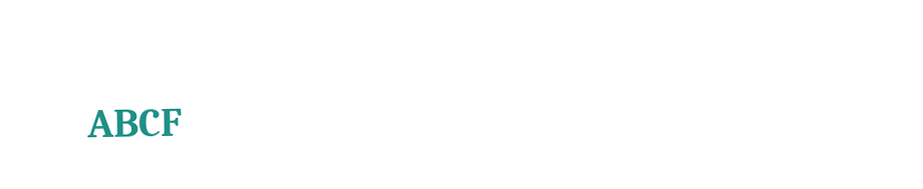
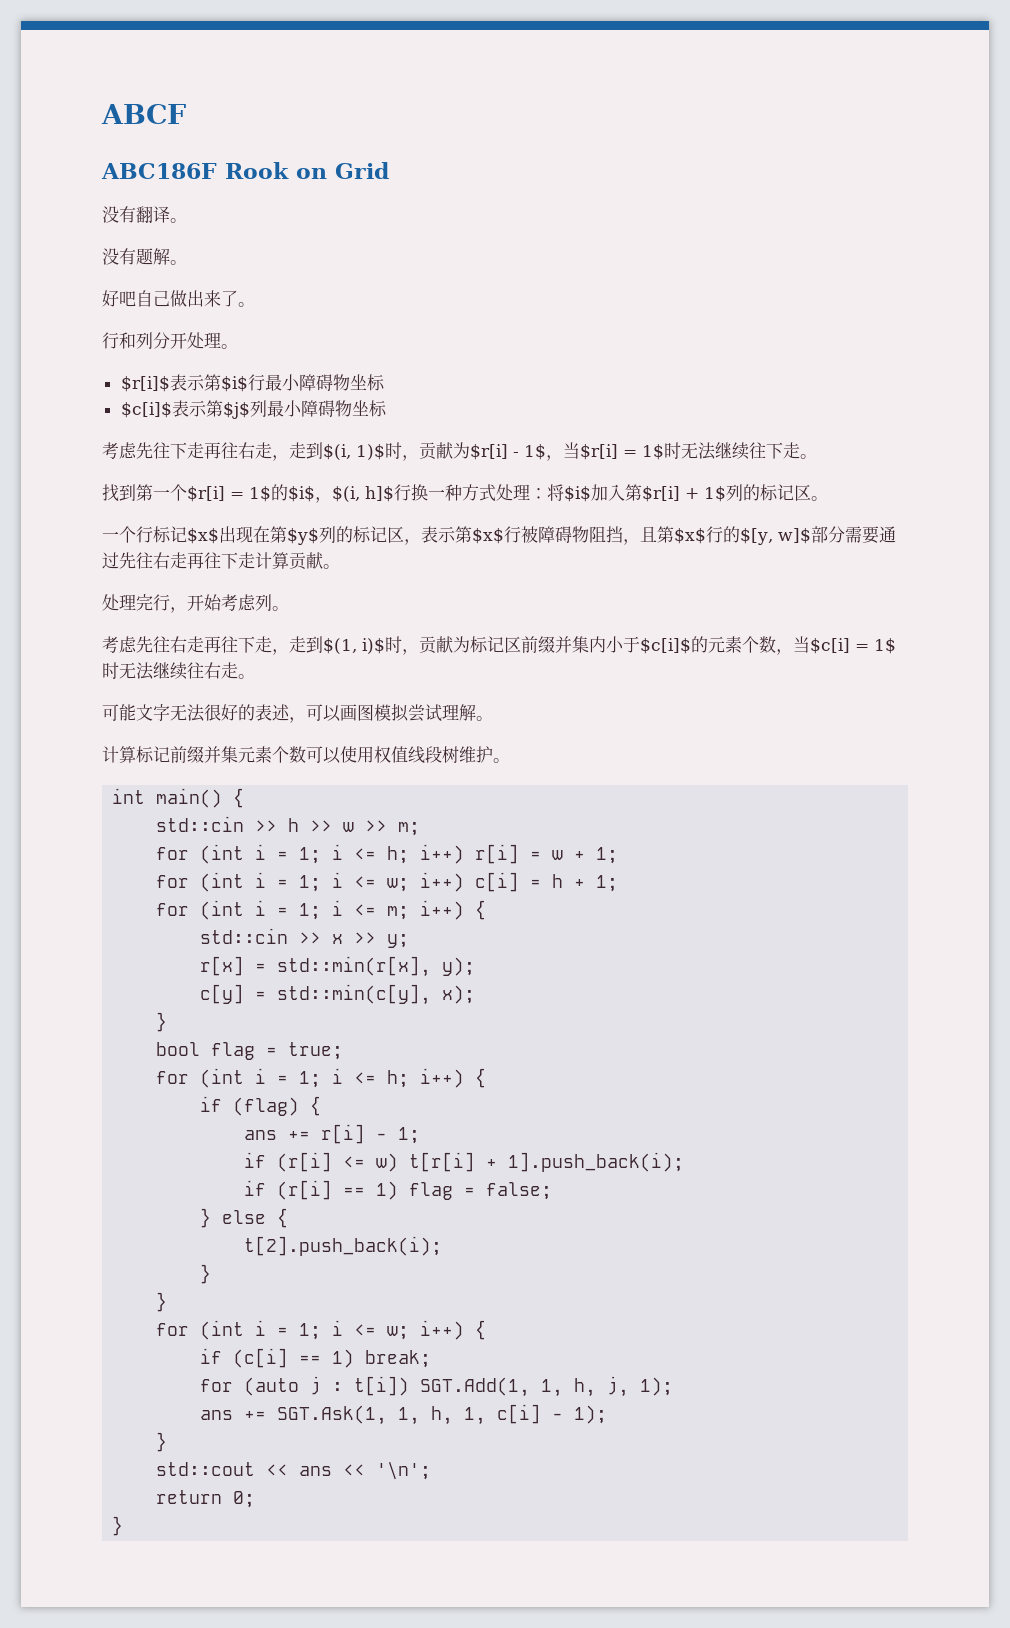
(182, 123) none -> [101,162,389,179] [102,206,187,223] [102,248,187,265] [102,290,255,307] [102,332,238,349] [120,374,385,392] [120,400,387,419] [102,442,817,461] [102,484,828,503] [102,526,896,545] [102,552,340,570] [102,594,289,613] [102,636,896,655] [102,662,255,680] [102,703,493,723] [102,746,510,764] [112,788,245,808] [156,816,421,836] [156,844,619,864] [156,872,619,892] [156,900,487,920] [200,928,410,948] [200,956,476,977] [200,984,476,1005] [156,1012,168,1032] [156,1042,344,1060] [156,1068,487,1088] [200,1096,322,1116] [244,1124,421,1144] [244,1152,685,1172] [244,1180,553,1200] [200,1208,289,1228] [244,1236,443,1256] [200,1264,212,1284] [156,1292,168,1312] [156,1320,487,1340] [200,1348,432,1368] [200,1376,674,1397] [200,1404,608,1425] [156,1432,168,1452] [156,1462,432,1480] [156,1490,256,1508] [112,1516,124,1536] // ABC186F Rook on Grid // 没有翻译。 // 没有题解。 // 好吧自己做出来了。 // 行和列分开处理。 // $r[i]$表示第$i$行最小障碍物坐标 // $c[i]$表示第$j$列最小障碍物坐标 // 考虑先往下走再往右走，走到$(i, 1)$时，贡献为$r[i] - 1$，当$r[i] = 1$时无法继续往下走。 // 找到第一个$r[i] = 1$的$i$，$(i, h]$行换一种方式处理：将$i$加入第$r[i] + 1$列的标记区。 // 一个行标记$x$出现在第$y$列的标记区，表示第$x$行被障碍物阻挡，且第$x$行的$[y, w]$部分需要通过先往右走再往下走计算贡献。 // 处理完行，开始考虑列。 // 考虑先往右走再往下走，走到$(1, i)$时，贡献为标记区前缀并集内小于$c[i]$的元素个数，当$c[i] = 1$时无法继续往右走。 // 可能文字无法很好的表述，可以画图模拟尝试理解。 // 计算标记前缀并集元素个数可以使用权值线段树维护。 // int main() { // std::cin >> h >> w >> m; // for (int i = 1; i <= h; i++) r[i] = w + 1; // for (int i = 1; i <= w; i++) c[i] = h + 1; // for (int i = 1; i <= m; i++) { // std::cin >> x >> y; // r[x] = std::min(r[x], y); // c[y] = std::min(c[y], x); // } // bool flag = true; // for (int i = 1; i <= h; i++) { // if (flag) { // ans += r[i] - 1; // if (r[i] <= w) t[r[i] + 1].push_back(i); // if (r[i] == 1) flag = false; // } else { // t[2].push_back(i); // } // } // for (int i = 1; i <= w; i++) { // if (c[i] == 1) break; // for (auto j : t[i]) SGT.Add(1, 1, h, j, 1); // ans += SGT.Ask(1, 1, h, 1, c[i] - 1); // } // std::cout << ans << '\n'; // return 0; // }

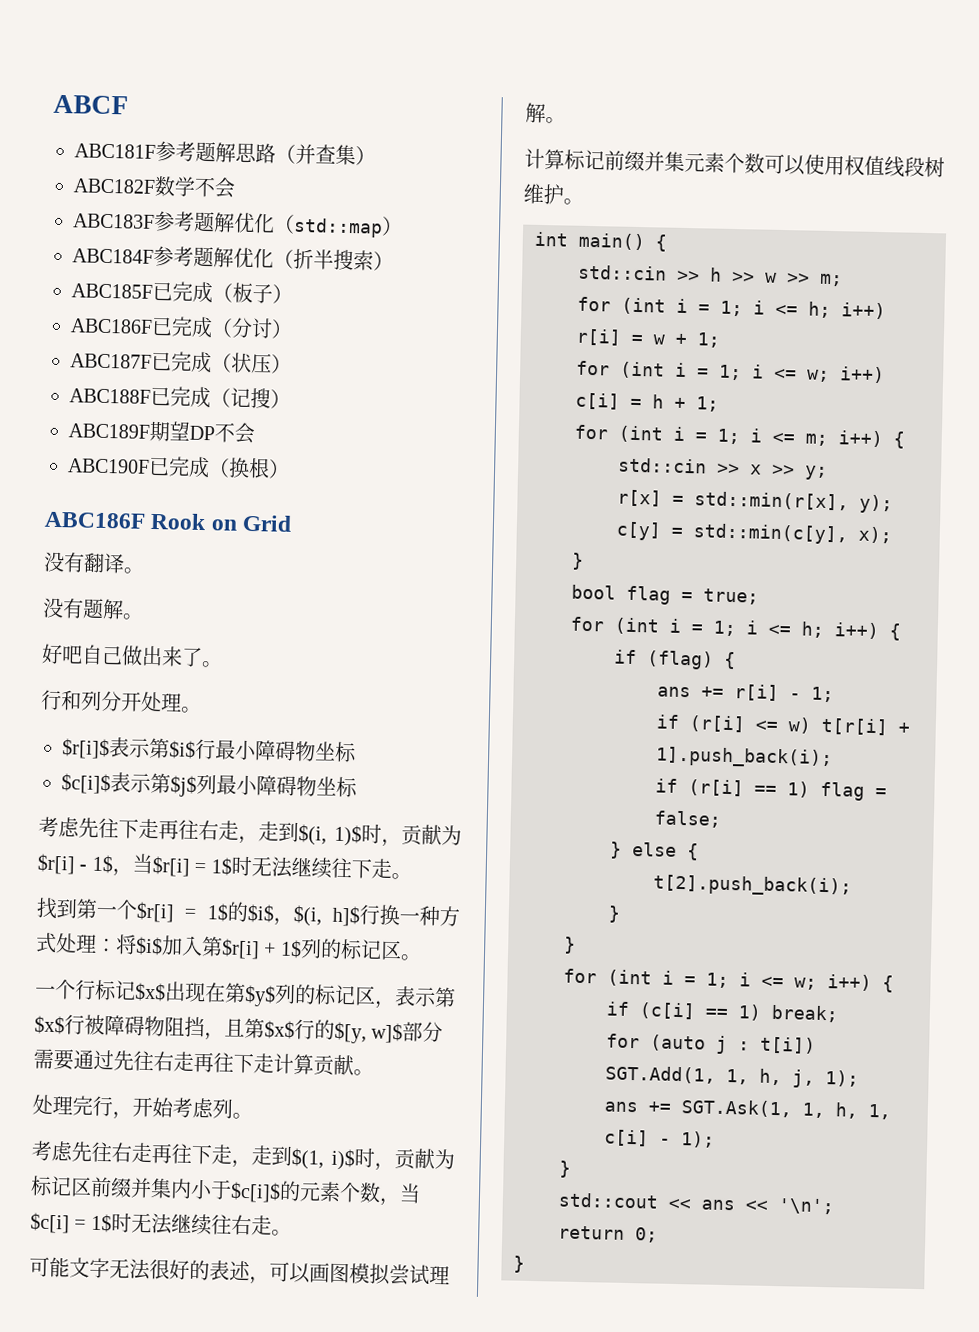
(186, 114) none -> [74,140,376,166] [73,175,236,199] [73,210,403,238] [72,245,394,271] [71,281,293,304] [70,316,293,339] [70,351,292,374] [69,386,291,409] [68,420,255,445] [67,456,290,479] // ABC181F参考题解思路（并查集） // ABC182F数学不会 // ABC183F参考题解优化（std::map） // ABC184F参考题解优化（折半搜索） // ABC185F已完成（板子） // ABC186F已完成（分讨） // ABC187F已完成（状压） // ABC188F已完成（记搜） // ABC189F期望DP不会 // ABC190F已完成（换根）

